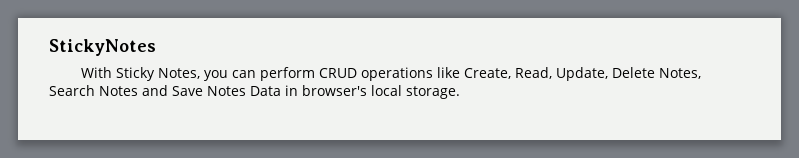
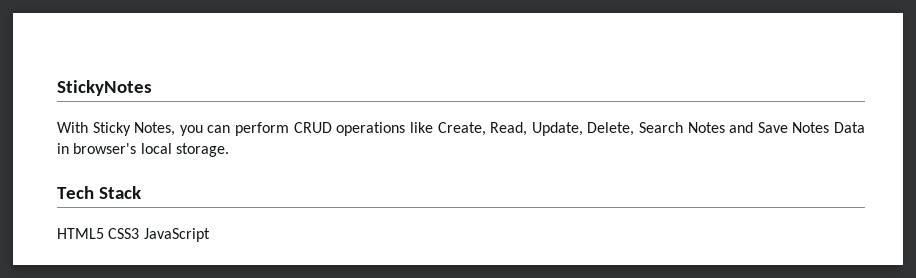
[611,67,701,79] Delete Notes, -> [587,122,635,136] Delete,
(460, 92) none -> [57,186,141,199] [57,228,210,242] // Tech Stack // HTML5 CSS3 JavaScript

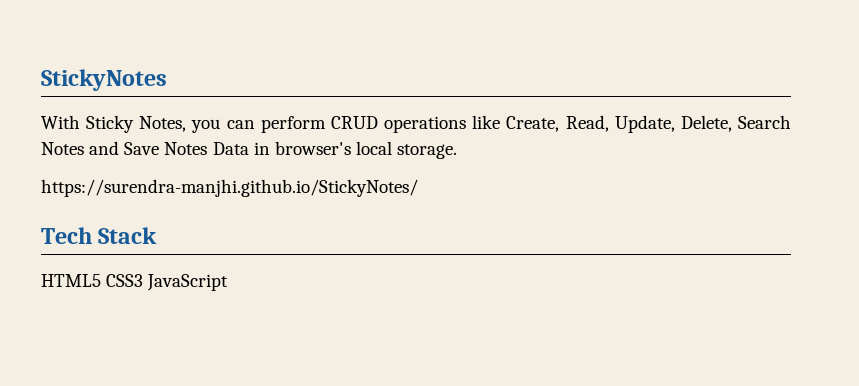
(229, 150) none -> [41,179,418,197] // https://surendra-manjhi.github.io/StickyNotes/

